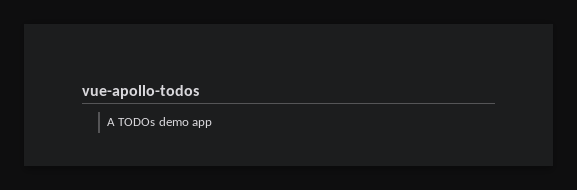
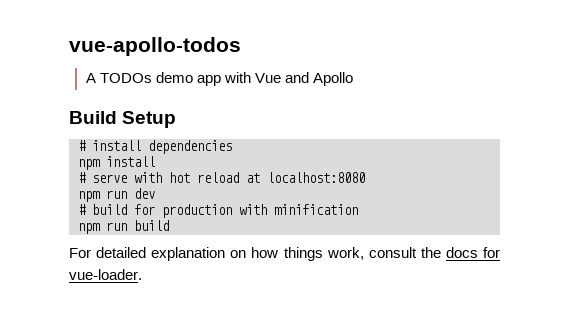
(212, 124) none -> [223,72,353,86] [69,111,177,128] [78,140,232,154] [78,156,155,170] [78,172,365,183] [78,188,155,202] [78,204,358,218] [78,220,169,234] [69,247,501,261] [69,269,142,280] with Vue and Apollo // Build Setup // # install dependencies // npm install // # serve with hot reload at localhost:8080 // npm run dev // # build for production with minification // npm run build // For detailed explanation on how things work, consult the docs for vue-loader.

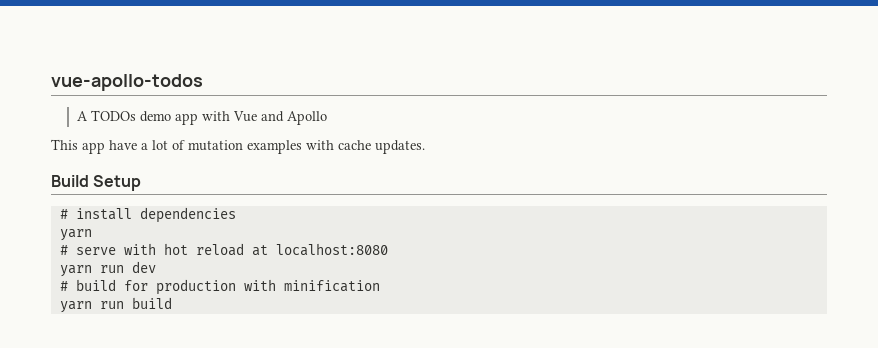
(353, 79) none -> [51,139,425,154] // This app have a lot of mutation examples with cache updates.
[78,156,155,170] npm install -> [59,229,92,241] yarn
[78,191,100,202] npm -> [59,265,92,277] yarn
[78,223,100,234] npm -> [59,301,92,313] yarn
[69,247,501,261] [69,269,142,280] // For detailed explanation on how things work, consult the docs for vue-loader. -> (172, 303) none

